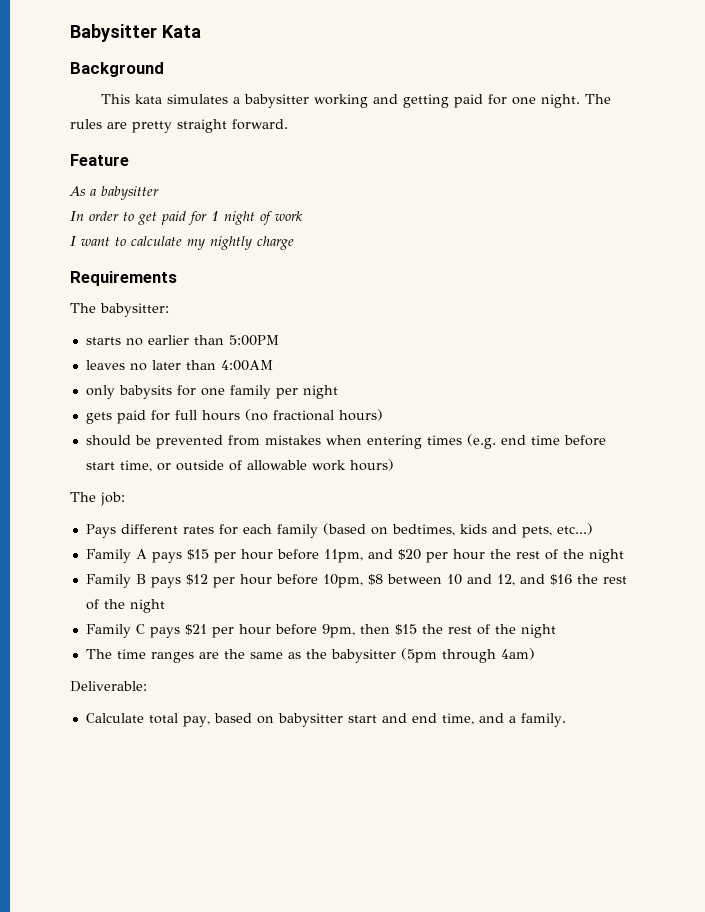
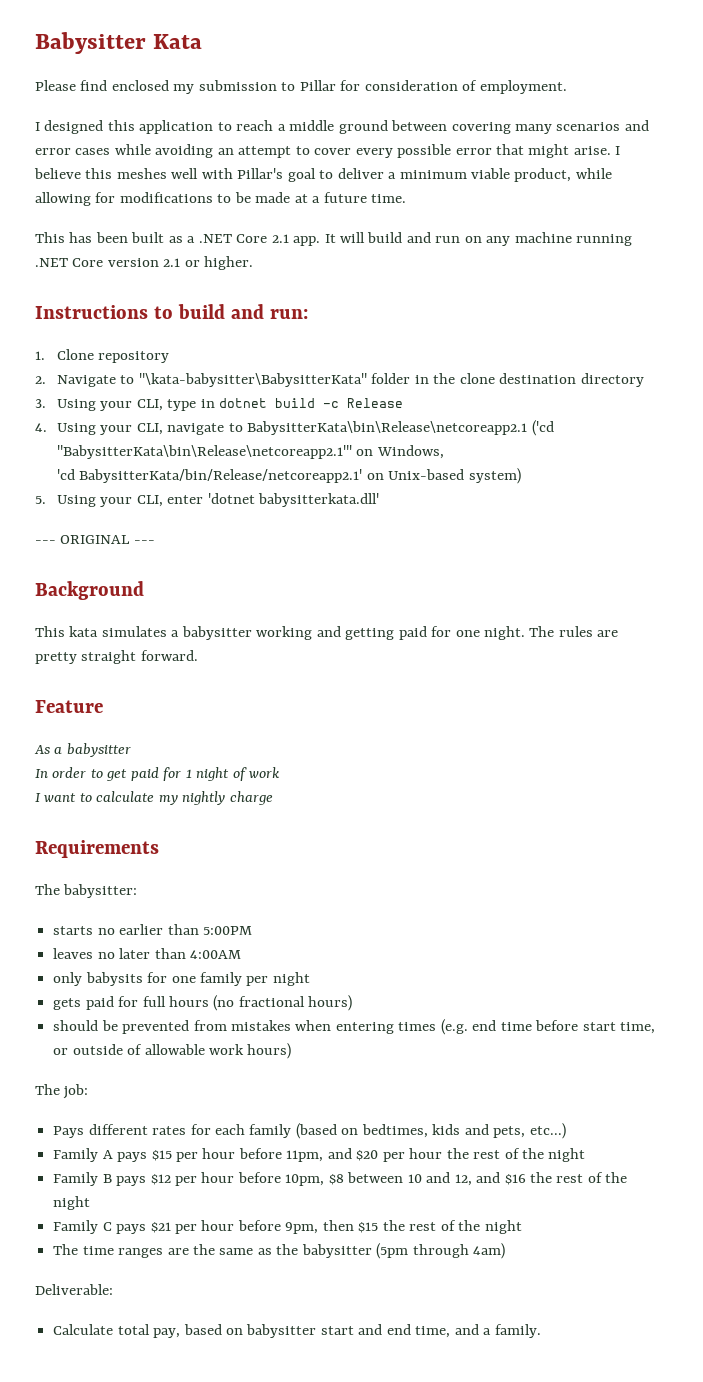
(201, 31) none -> [35,80,567,94] [35,120,649,134] [35,144,621,158] [34,168,612,182] [35,192,407,206] [35,232,633,246] [35,256,254,270] [35,304,308,319] [35,349,170,363] [35,373,644,387] [35,398,404,411] [35,420,554,436] [56,445,444,459] [56,468,521,484] [35,493,380,507] [35,535,155,544] // Please find enclosed my submission to Pillar for consideration of employment. // I designed this application to reach a middle ground between covering many scenarios and error cases while avoiding an attempt to cover every possible error that might arise. I believe this meshes well with Pillar's goal to deliver a minimum viable product, while allowing for modifications to be made at a future time. // This has been built as a .NET Core 2.1 app. It will build and run on any machine running .NET Core version 2.1 or higher. // Instructions to build and run: // 1. Clone repository // 2. Navigate to "\kata-babysitter\BabysitterKata" folder in the clone destination directory // 3. Using your CLI, type in dotnet build -c Release // 4. Using your CLI, navigate to BabysitterKata\bin\Release\netcoreapp2.1 ('cd "BabysitterKata\bin\Release\netcoreapp2.1"' on Windows, // 'cd BabysitterKata/bin/Release/netcoreapp2.1' on Unix-based system) // 5. Using your CLI, enter 'dotnet babysitterkata.dll' // --- ORIGINAL ---

